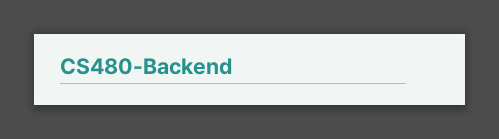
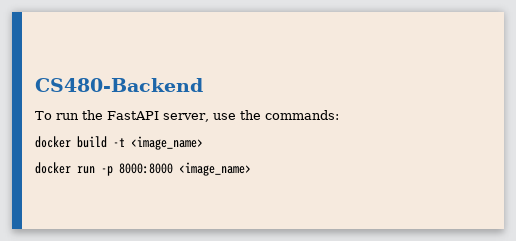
(232, 66) none -> [35,110,339,122] [35,136,203,150] [35,162,251,176] // To run the FastAPI server, use the commands: // docker build -t <image_name> // docker run -p 8000:8000 <image_name>

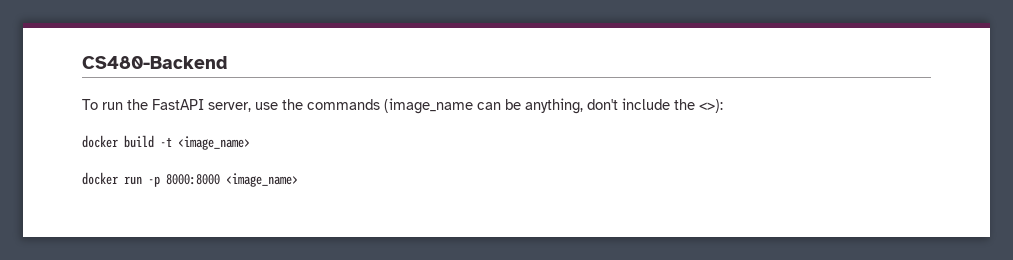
[264,110,339,120] commands: -> [307,98,723,114] commands (image_name can be anything, don't include the <>):

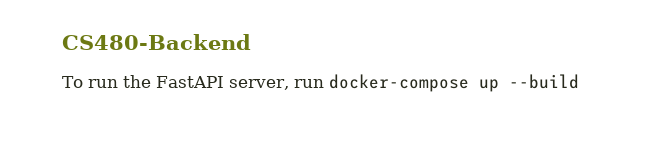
[255,98,723,114] [82,135,250,150] [82,172,298,187] use the commands (image_name can be anything, don't include the <>): // docker build -t <image_name> // docker run -p 8000:8000 <image_name> -> [293,74,579,92] run docker-compose up --build

